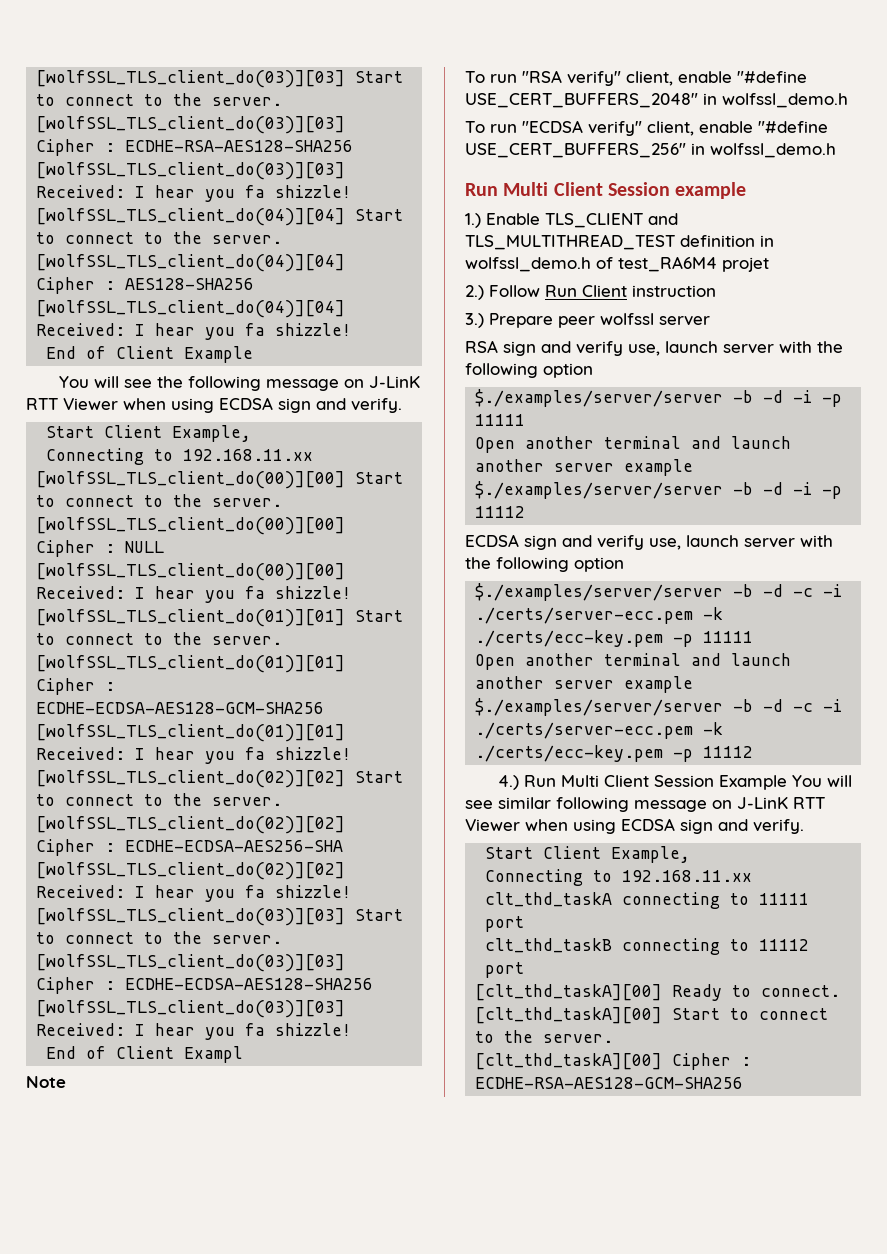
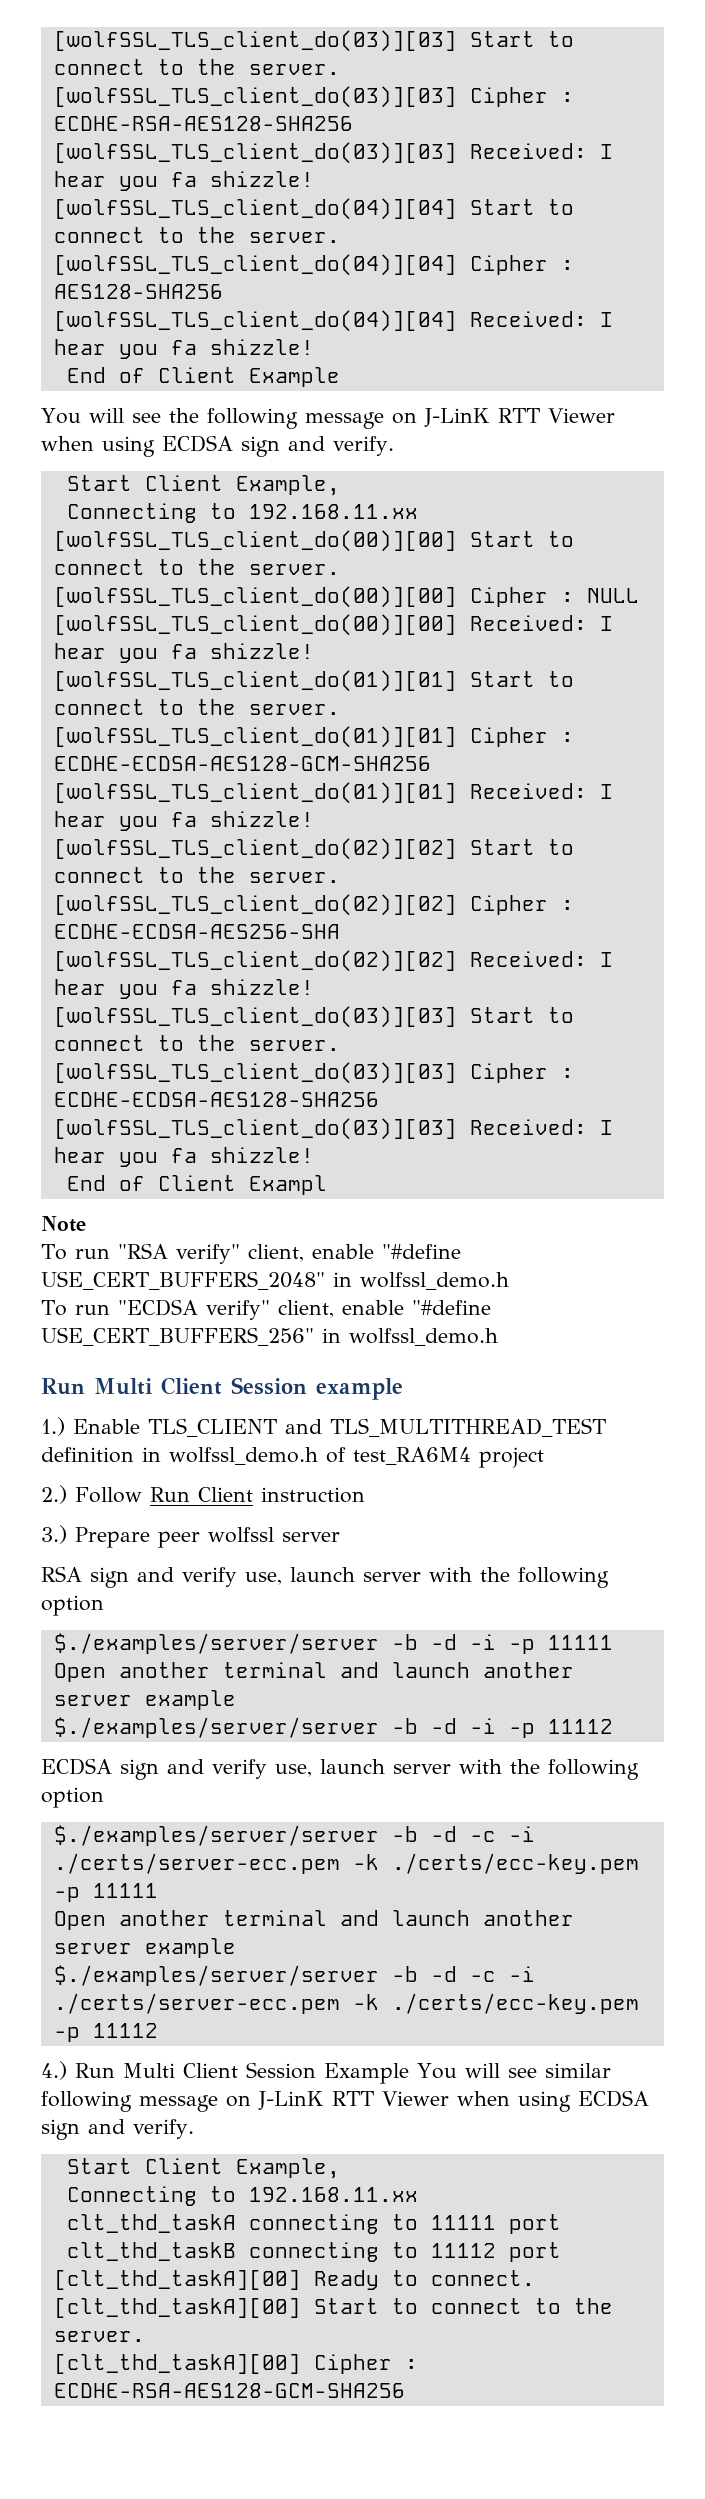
[722,257,769,272] projet -> [479,1447,544,1468] project

